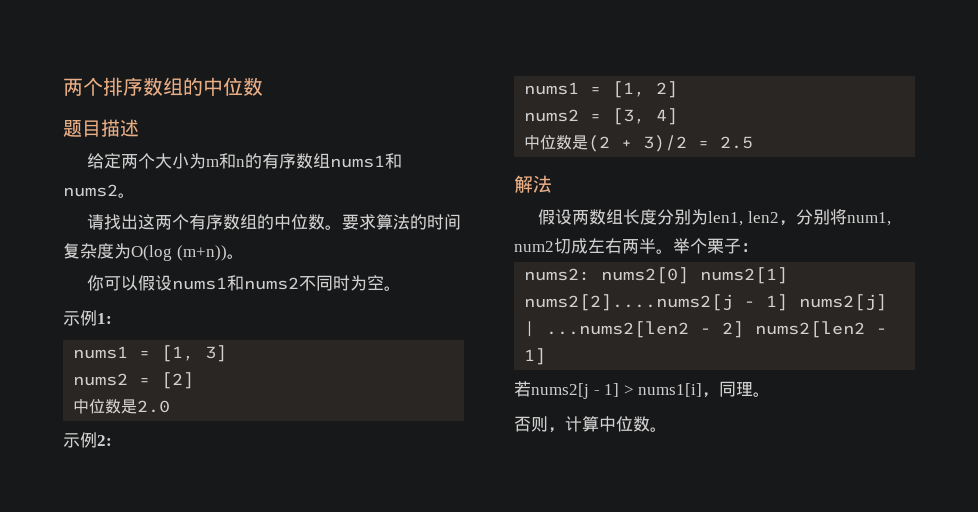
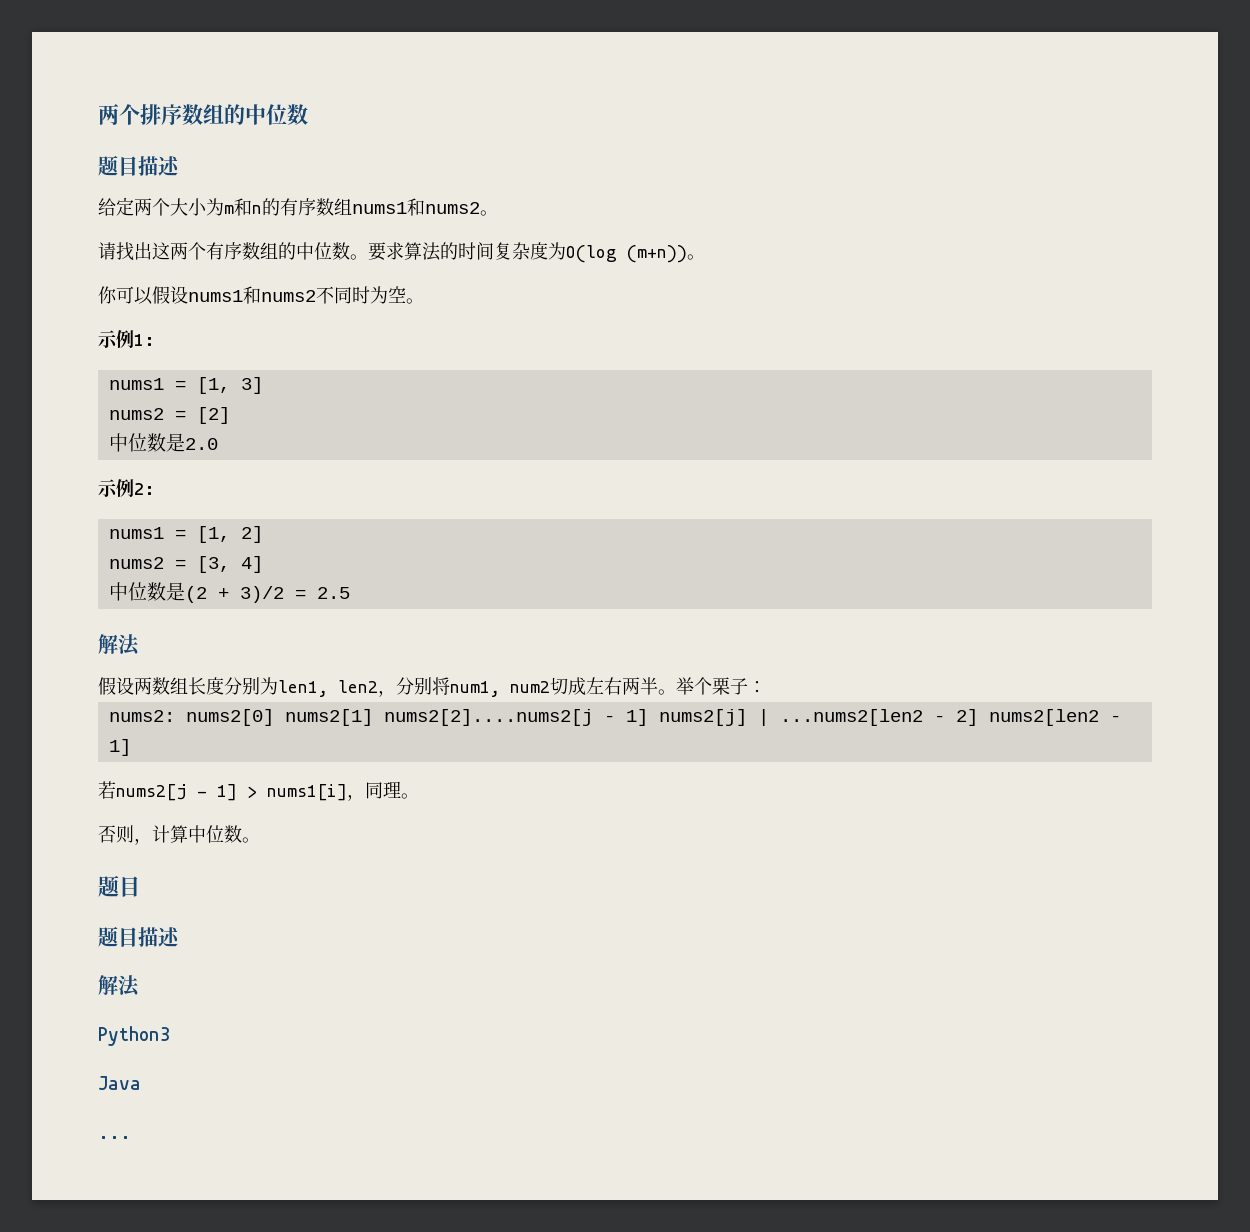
(667, 429) none -> [98,875,140,897] [98,926,180,947] [98,975,140,997] [98,1026,170,1046] [98,1076,141,1090] [98,1136,131,1139] // 题目 // 题目描述 // 解法 // Python3 // Java // ...

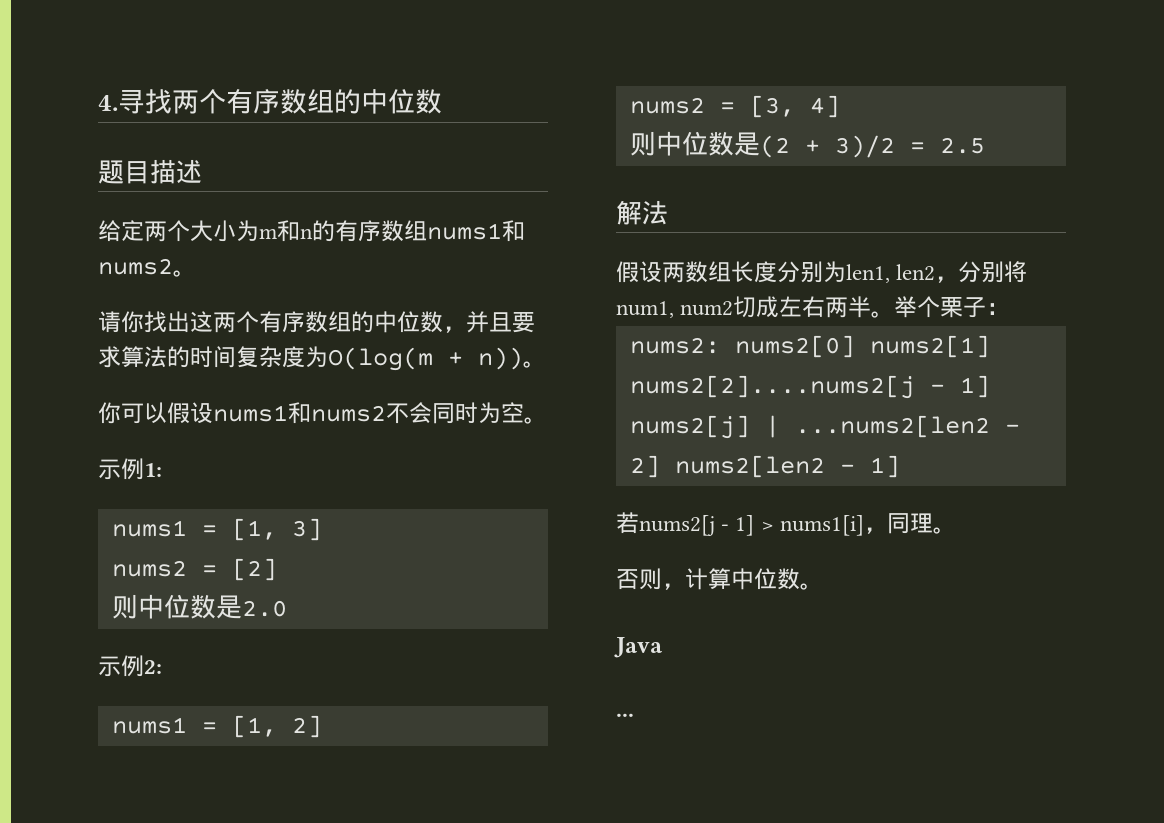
[98,104,161,125] 两个排 -> [98,89,253,114] 4.寻找两个有
(116, 251) none -> [121,311,144,333] 你
[350,254,368,260] 。 -> [443,311,512,333] ，并且
[566,245,687,263] O(log (m+n)) -> [328,347,523,371] O(log(m + n))
(334, 295) none -> [409,402,432,424] 会
(230, 415) none -> [111,594,138,619] 则
(263, 564) none -> [629,131,656,156] 则
[98,875,140,897] [98,926,180,947] [98,975,140,997] [98,1026,170,1046] // 题目 // 题目描述 // 解法 // Python3 -> (823, 586) none

